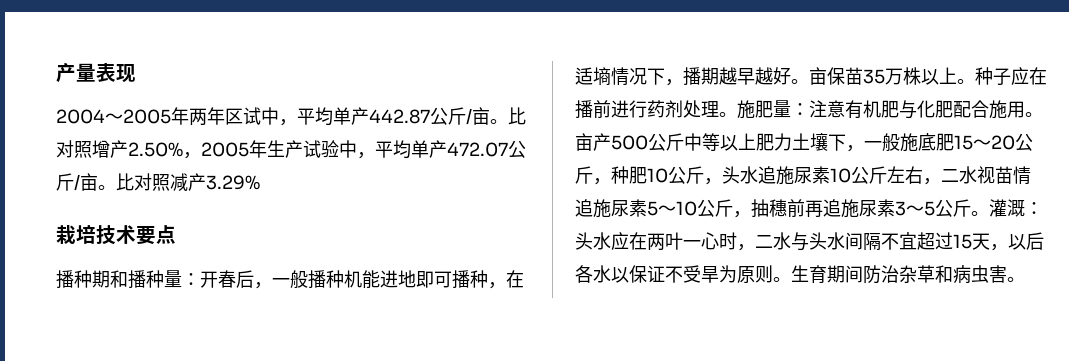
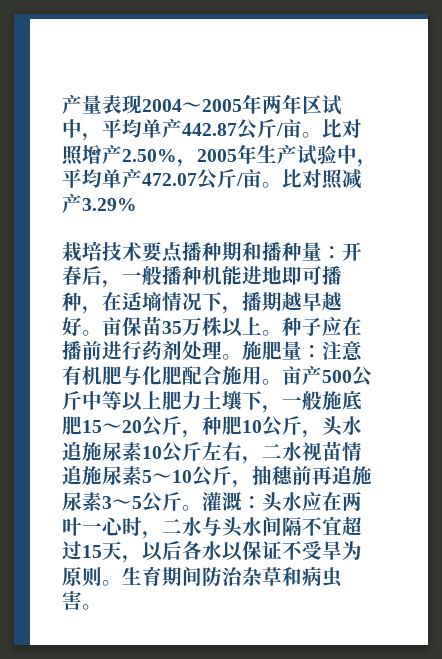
(136, 73) // -> (142, 104) none
(176, 234) // -> (183, 252) none

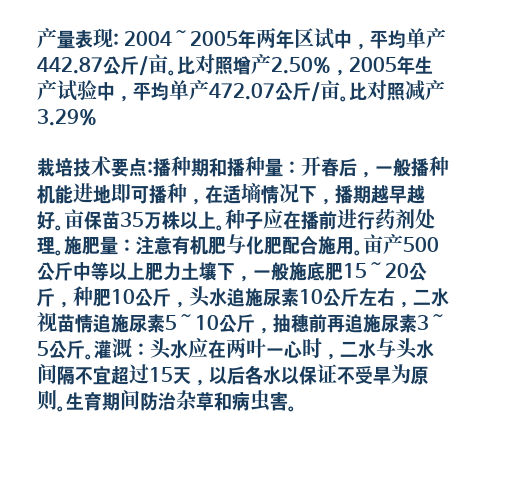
(142, 104) none -> [113,33,119,46] :
(183, 252) none -> [147,161,153,174] :

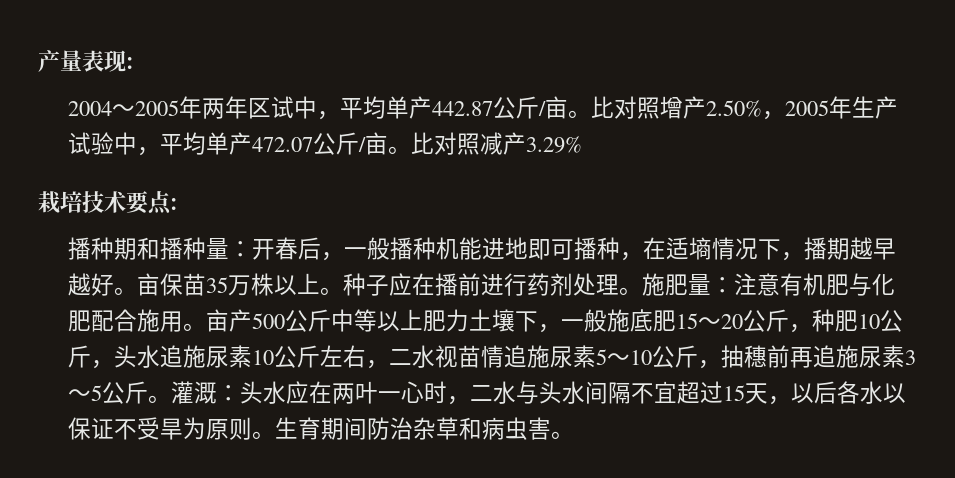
(119, 39) none -> (133, 63) //
(153, 167) none -> (177, 204) //

